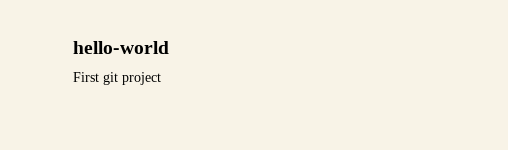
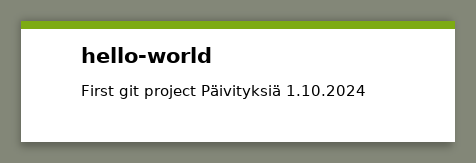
(161, 78) none -> [200,85,366,99] Päivityksiä 1.10.2024

